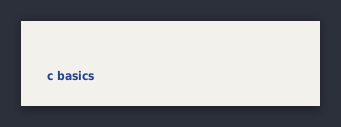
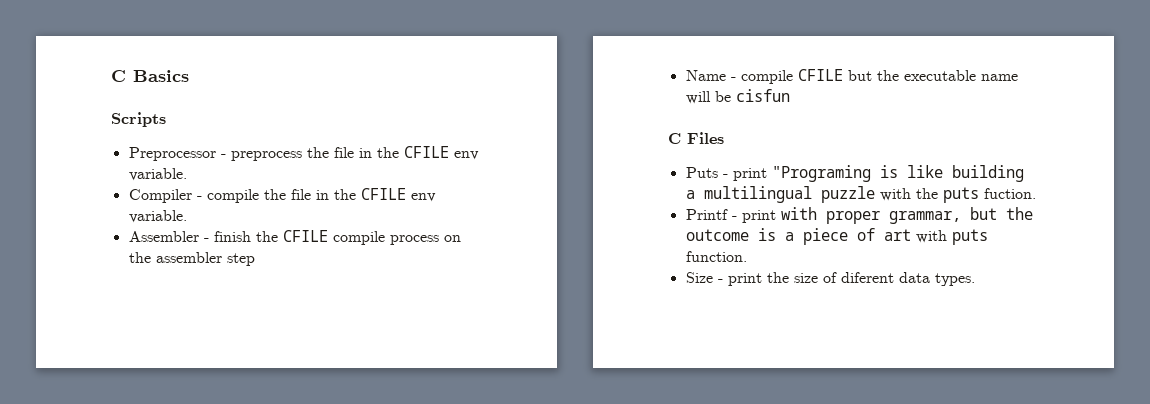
[47,70,94,81] c basics -> [111,70,189,82] [111,112,166,127] [128,146,479,161] [128,168,187,181] [128,188,436,203] [128,210,187,223] [128,230,461,245] [128,252,255,266] [685,69,1018,84] [685,89,790,104] [668,132,724,144] [685,165,1024,182] [685,186,1036,203] [685,207,1033,224] [685,228,988,245] [685,251,747,262] [685,272,975,286] C Basics // Scripts // Preprocessor - preprocess the file in the CFILE env variable. // Compiler - compile the file in the CFILE env variable. // Assembler - finish the CFILE compile process on the assembler step // Name - compile CFILE but the executable name will be cisfun // C Files // Puts - print "Programing is like building a multilingual puzzle with the puts fuction. // Printf - print with proper grammar, but the outcome is a piece of art with puts function. // Size - print the size of diferent data types.

